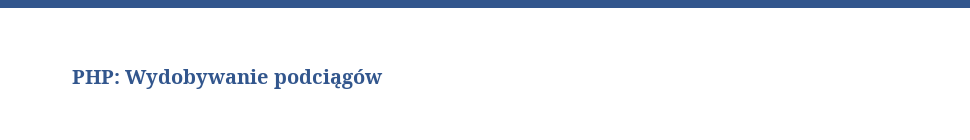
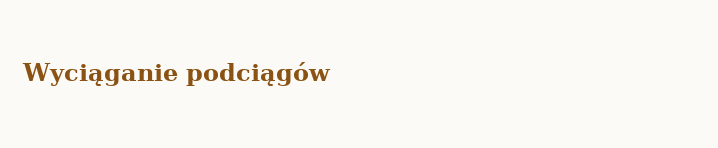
[72,69,269,89] PHP: Wydobywanie -> [22,63,178,86] Wyciąganie

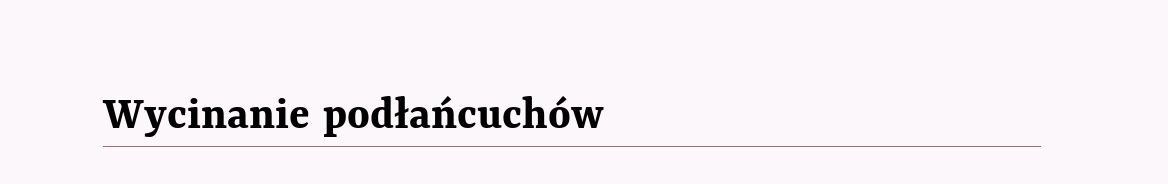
[22,62,331,86] Wyciąganie podciągów -> [102,95,604,137] Wycinanie podłańcuchów

